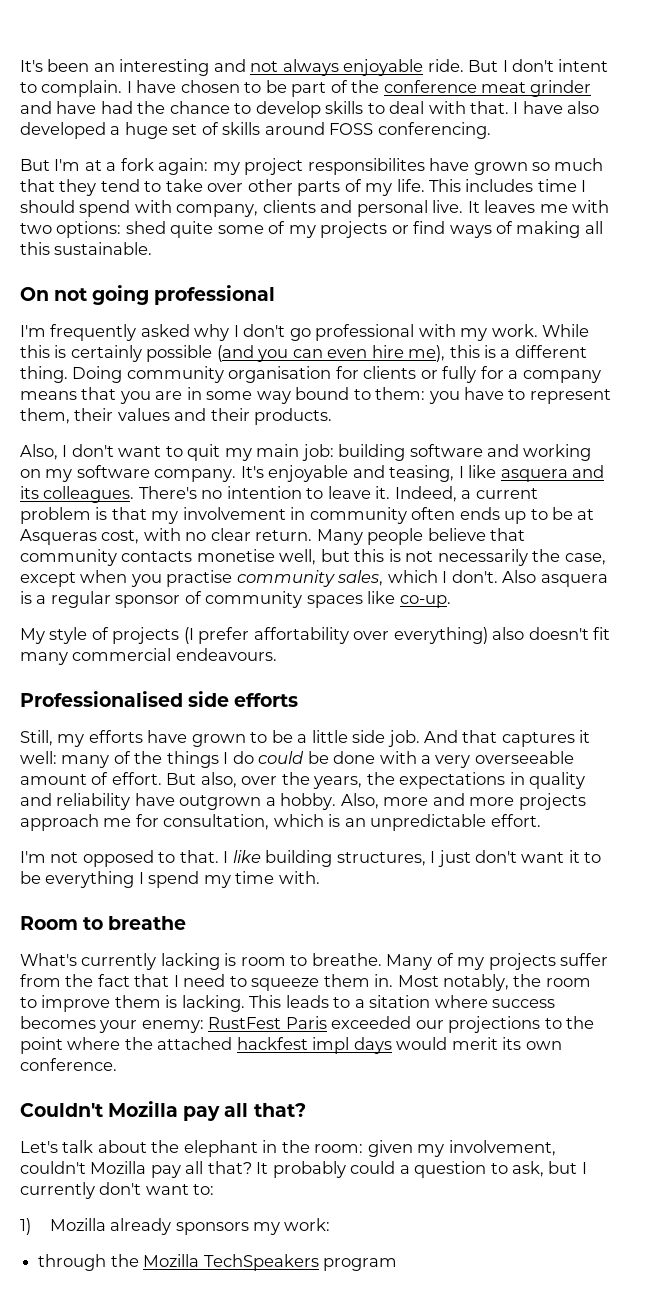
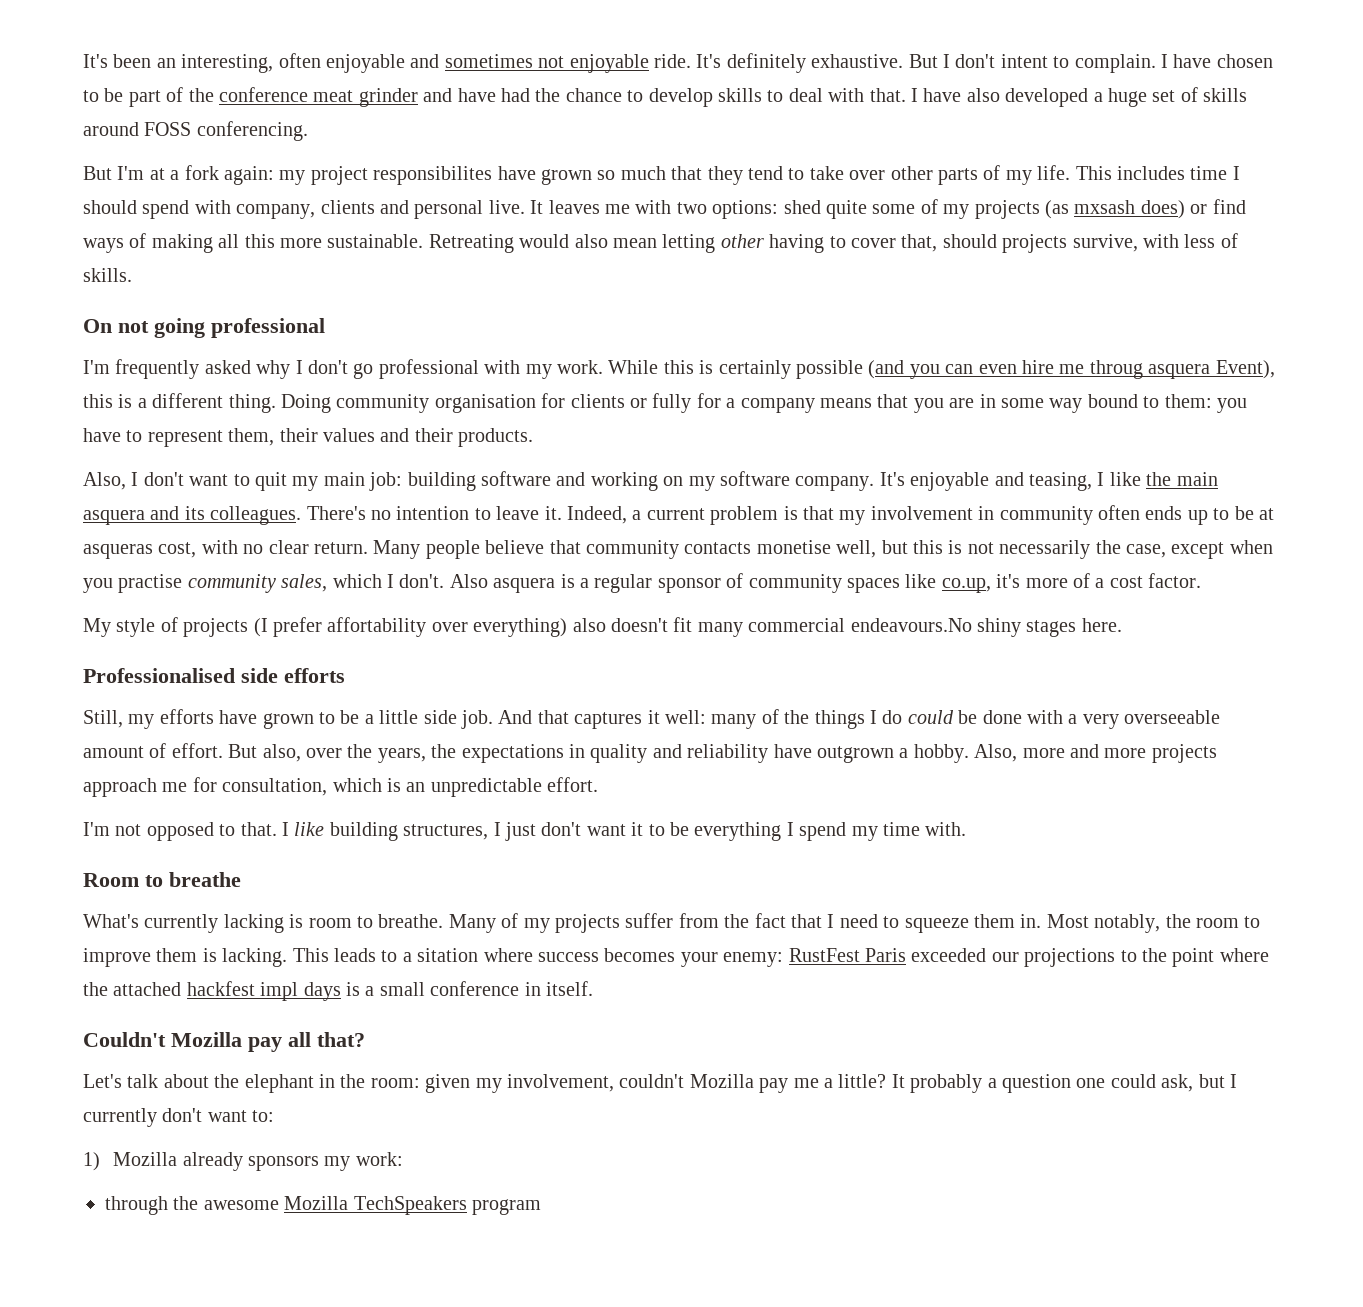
[119,59,464,76] interesting and not always enjoyable ride. -> [181,53,904,73] interesting, often enjoyable and sometimes not enjoyable ride. It's definitely exhaustive.
(388, 229) none -> [1044,200,1185,219] (as mxsash does)
(50, 248) none -> [280,238,322,248] more
(153, 248) none -> [428,233,1238,253] [83,268,132,282] Retreating would also mean letting other having to cover that, should projects survive, with less of skills.
[408,345,446,362] me), -> [1059,360,1275,379] me throug asquera Event),
(497, 471) none -> [1146,472,1218,486] the main
[20,529,97,545] Asqueras -> [83,544,153,559] asqueras
[399,595,451,608] co-up. -> [941,573,1202,593] co.up, it's more of a cost factor.
[175,648,277,661] endeavours. -> [850,618,1122,637] endeavours.No shiny stages here.
[396,1037,562,1050] [20,1058,117,1071] would merit its own conference. -> [346,981,593,996] is a small conference in itself.
[185,1161,252,1174] all that? -> [793,1074,887,1088] me a little?
[350,1161,396,1174] could -> (983, 1083) none
[490,1163,508,1174] to -> [1076,1074,1156,1088] one could
(139, 1260) none -> [203,1200,279,1210] awesome

